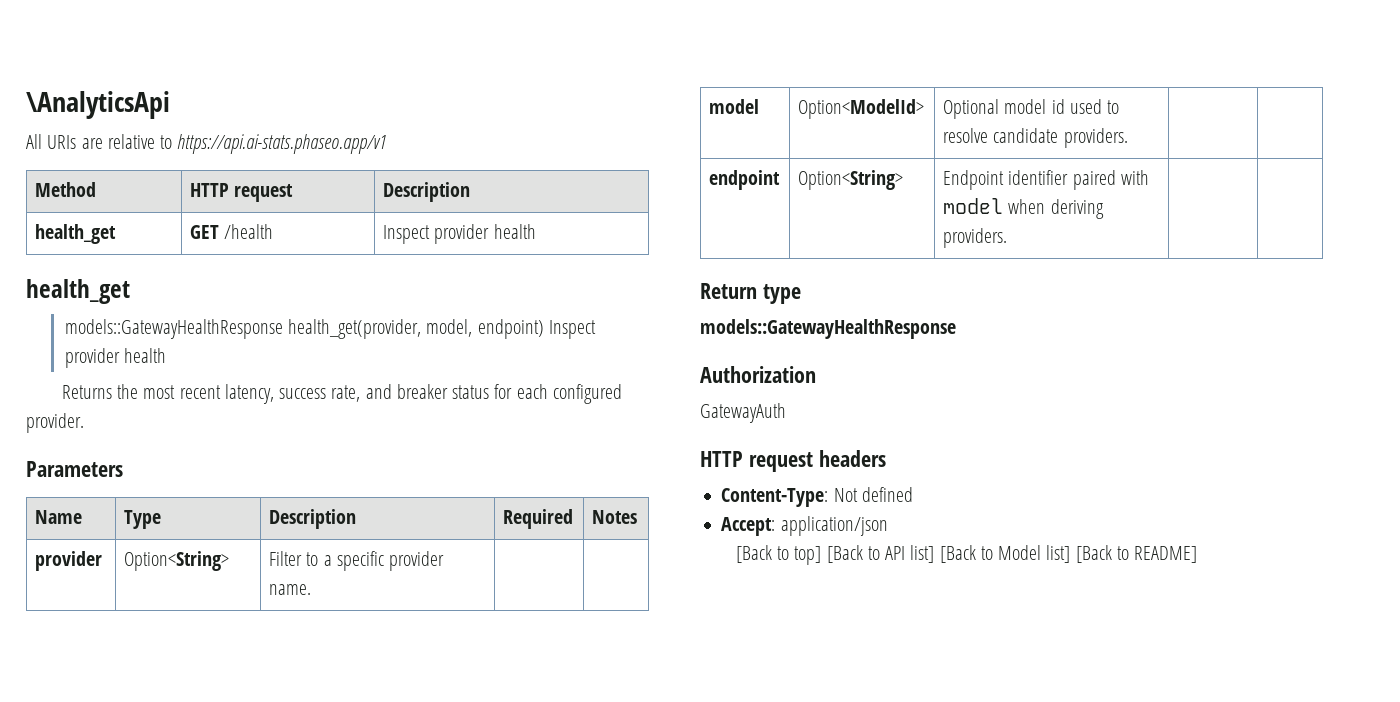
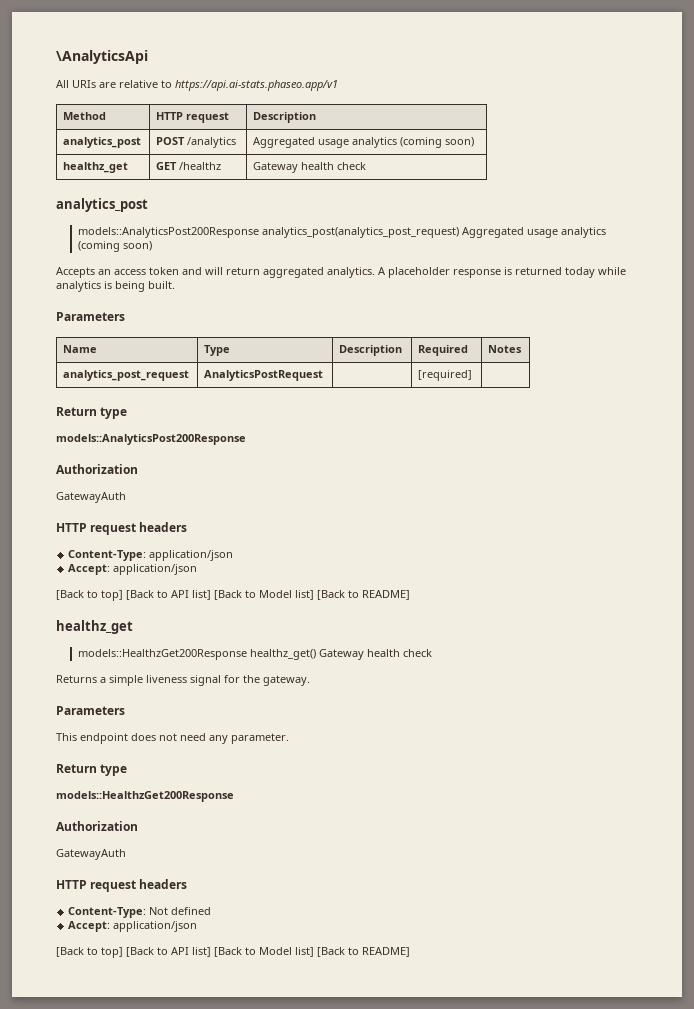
[35,224,117,244] [190,224,274,239] [383,224,536,244] [26,279,130,304] [64,319,596,339] [64,348,167,368] [61,384,622,404] [26,413,84,433] health_get | GET /health | Inspect provider health // health_get // models::GatewayHealthResponse health_get(provider, model, endpoint) Inspect provider health // Returns the most recent latency, success rate, and breaker status for each configured provider. -> [63,137,142,148] [156,137,237,148] [253,137,475,148] [63,162,129,173] [156,162,222,170] [253,162,367,173] [56,198,148,212] [77,227,606,238] [77,241,152,252] [56,267,626,278] [56,281,175,292] analytics_post | POST /analytics | Aggregated usage analytics (coming soon) // healthz_get | GET /healthz | Gateway health check // analytics_post // models::AnalyticsPost200Response analytics_post(analytics_post_request) Aggregated usage analytics (coming soon) // Accepts an access token and will return aggregated analytics. A placeholder response is returned today while analytics is being built.
[35,551,103,571] [124,551,230,571] [269,551,445,571] [269,584,312,595] [709,99,760,114] [798,99,925,119] [943,99,1120,119] [943,128,1128,148] [709,170,781,190] [798,170,904,190] [943,170,1149,190] [943,198,1104,219] [943,228,1008,248] [700,283,801,304] [700,319,956,339] provider | Option<String> | Filter to a specific provider name. | | // model | Option<ModelId> | Optional model id used to resolve candidate providers. | | // endpoint | Option<String> | Endpoint identifier paired with model when deriving providers. | | // Return type // models::GatewayHealthResponse -> [63,370,190,381] [204,370,324,381] [418,370,473,381] [56,407,128,419] [56,434,246,445] [56,464,138,474] [56,492,126,503] [56,522,188,535] [68,550,234,561] [68,564,198,575] [56,590,410,601] [56,620,133,634] [77,649,432,660] [56,675,310,686] [56,706,125,715] [56,733,289,744] [56,764,128,776] [56,791,234,802] analytics_post_request | AnalyticsPostRequest | | [required] | // Return type // models::AnalyticsPost200Response // Authorization // GatewayAuth // HTTP request headers // Content-Type: application/json // Accept: application/json // [Back to top] [Back to API list] [Back to Model list] [Back to README] // healthz_get // models::HealthzGet200Response healthz_get() Gateway health check // Returns a simple liveness signal for the gateway. // Parameters // This endpoint does not need any parameter. // Return type // models::HealthzGet200Response

